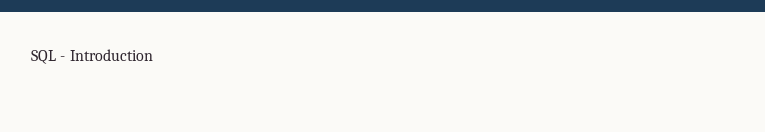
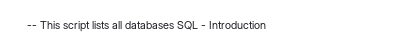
(31, 57) none -> [27,21,174,32] -- This script lists all databases

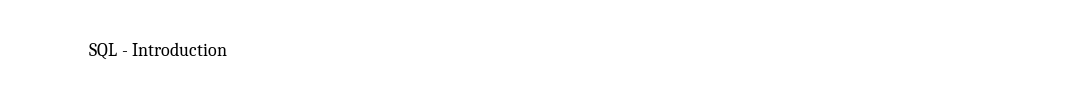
[27,21,174,32] -- This script lists all databases -> (89, 51) none

